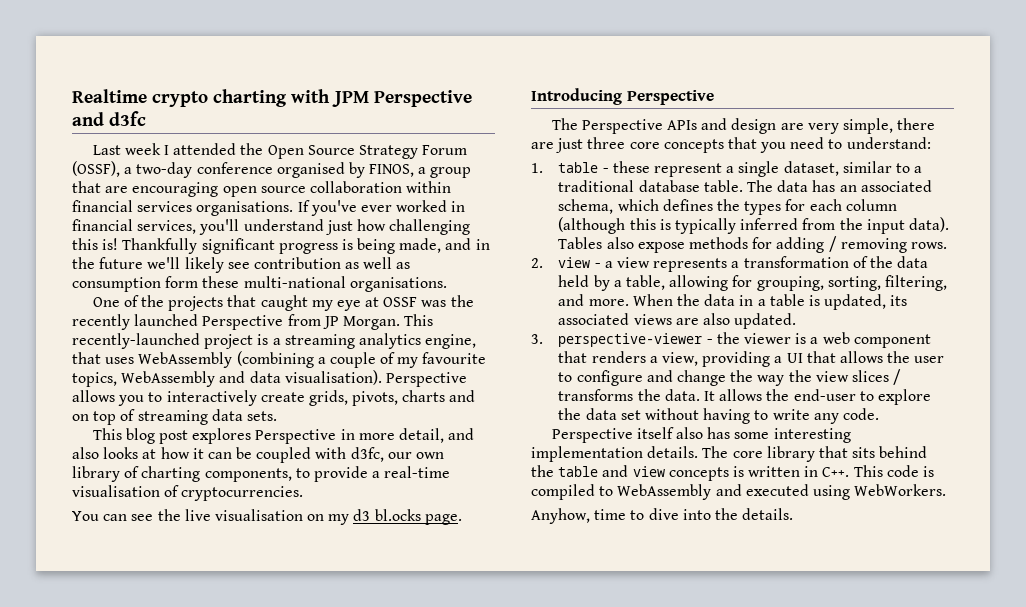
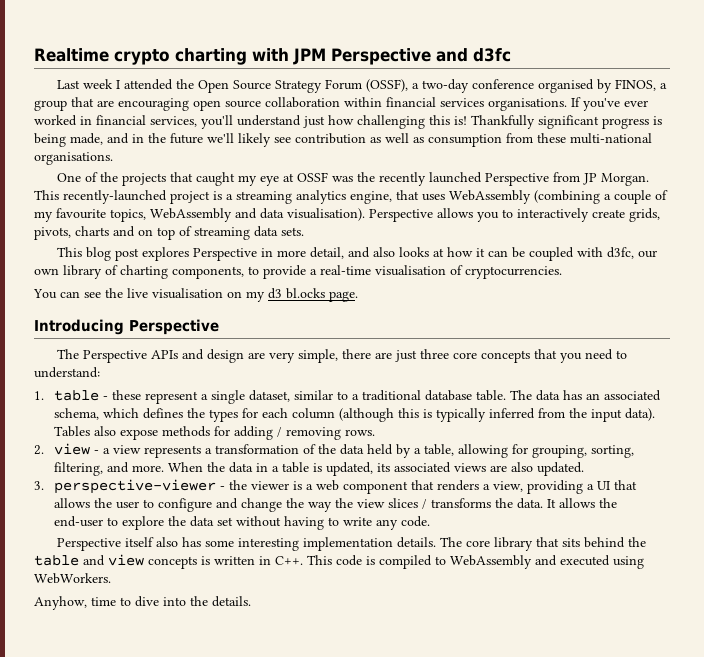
[165,276,199,288] form -> [506,133,533,143] from

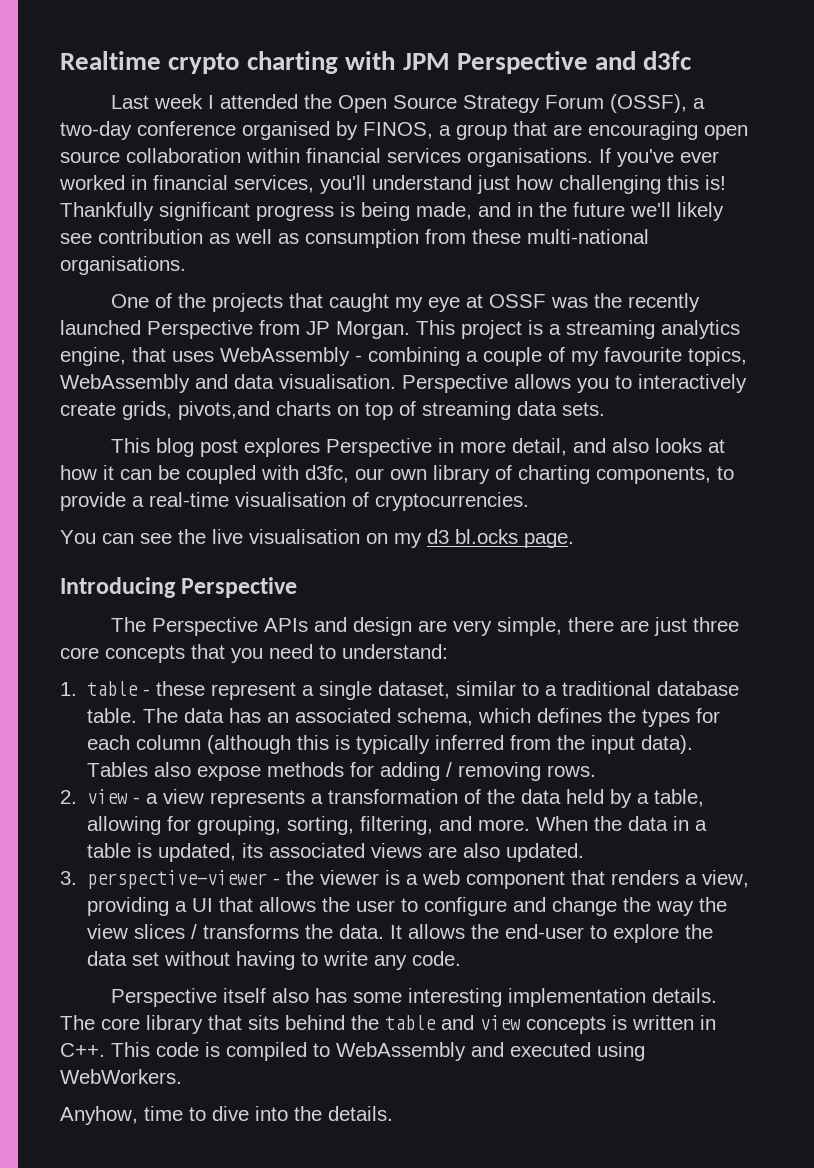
[63,190,167,204] recently-launched -> (455, 327) none
[534,190,600,204] (combining -> [355,347,460,366] - combining
[287,208,365,221] visualisation). -> [279,374,396,389] visualisation.
[34,226,135,240] pivots, charts and -> [178,401,331,420] pivots,and charts

